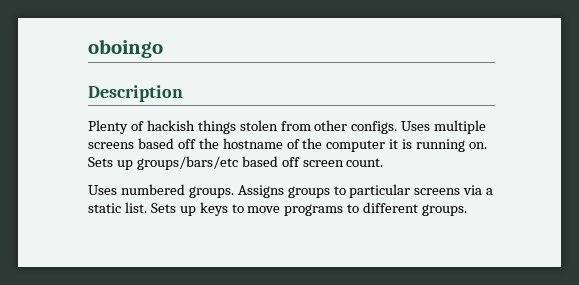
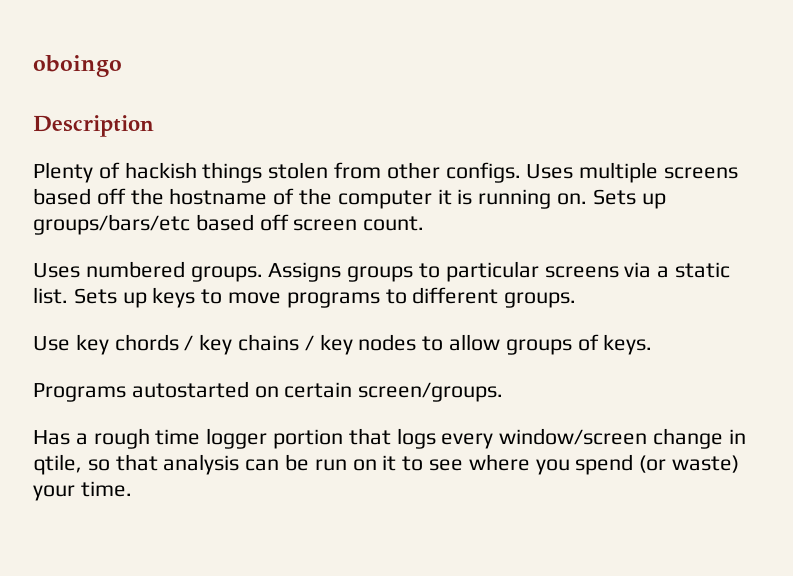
(468, 210) none -> [33,334,653,355] [33,381,504,402] [33,428,746,449] [33,454,740,475] [33,481,132,501] // Use key chords / key chains / key nodes to allow groups of keys. // Programs autostarted on certain screen/groups. // Has a rough time logger portion that logs every window/screen change in qtile, so that analysis can be run on it to see where you spend (or waste) your time.

